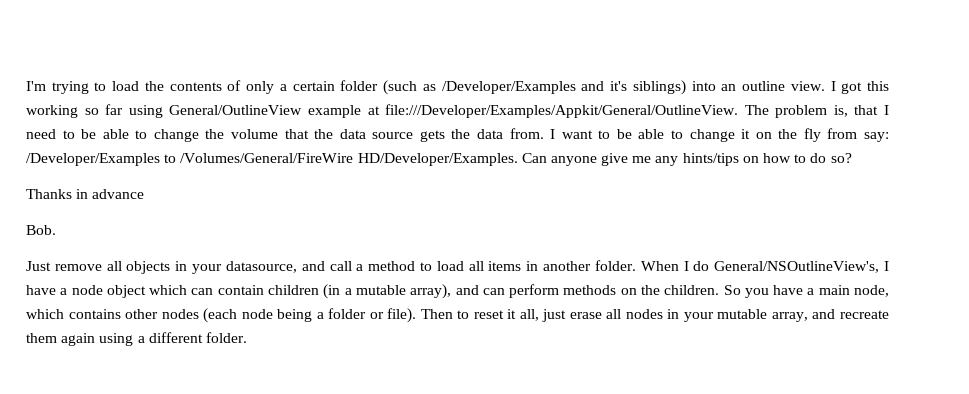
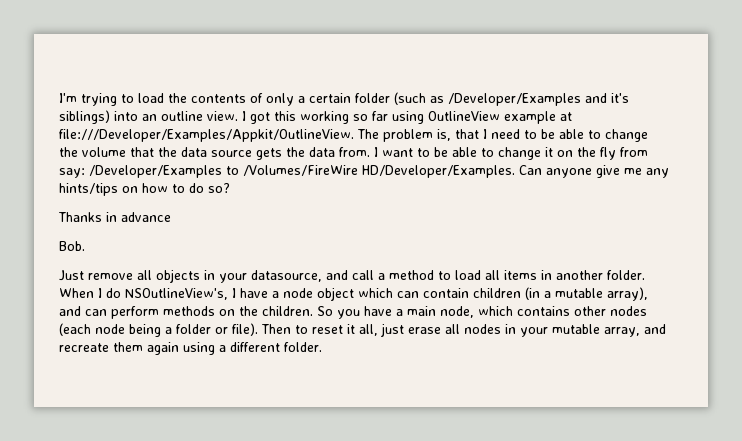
[169,105,303,115] General/OutlineView -> [428,111,500,121] OutlineView
[385,104,739,118] file:///Developer/Examples/Appkit/General/OutlineView. -> [59,129,354,142] file:///Developer/Examples/Appkit/OutlineView.
[180,153,354,163] /Volumes/General/FireWire -> [243,165,358,176] /Volumes/FireWire
[714,261,880,273] General/NSOutlineView's, -> [125,288,228,300] NSOutlineView's,

